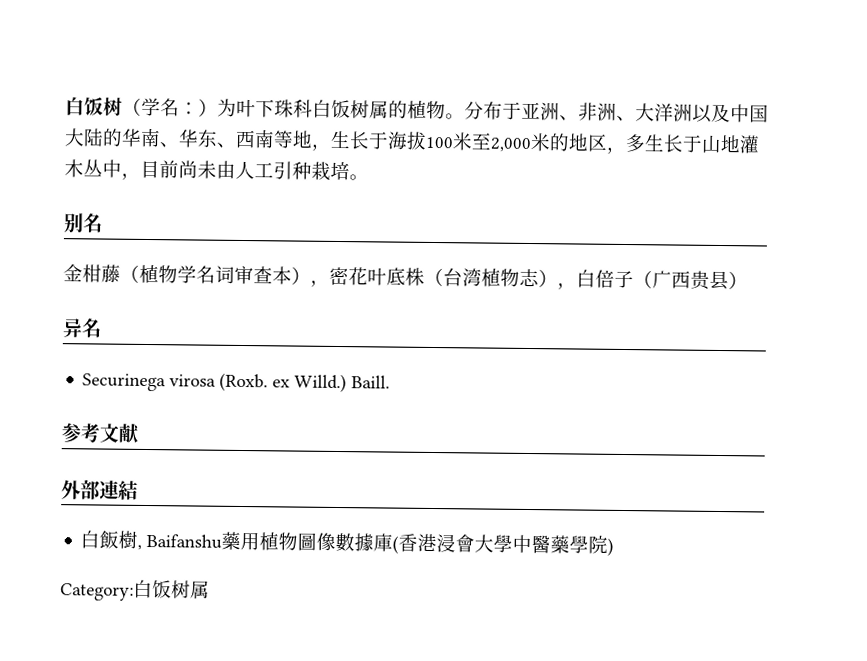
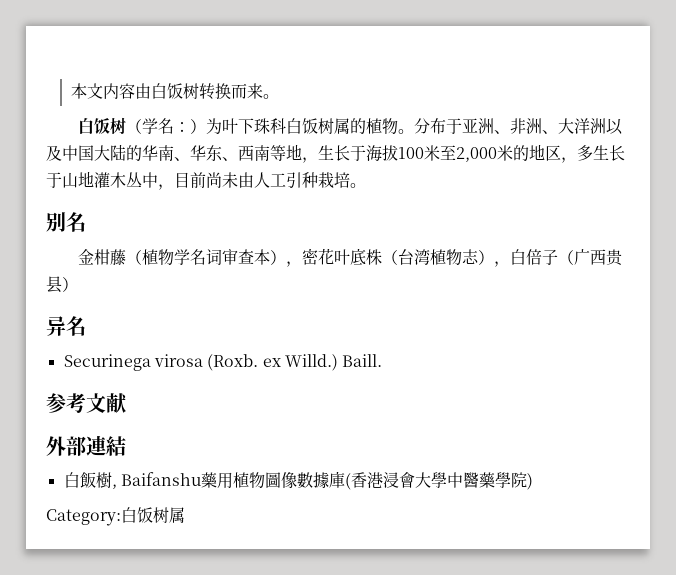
(65, 106) none -> [70,83,279,100] 本文内容由白饭树转换而来。 //

